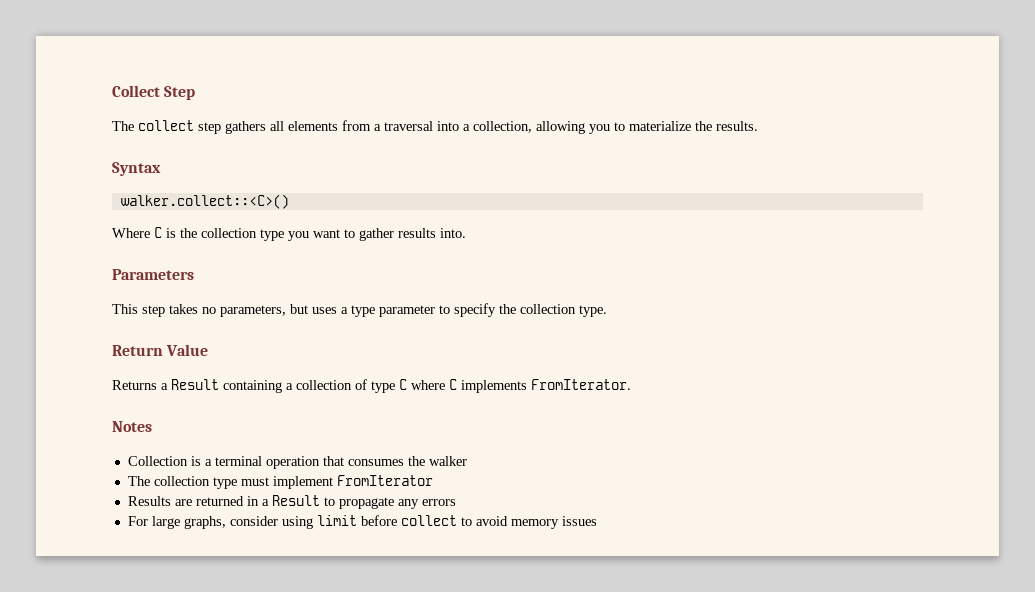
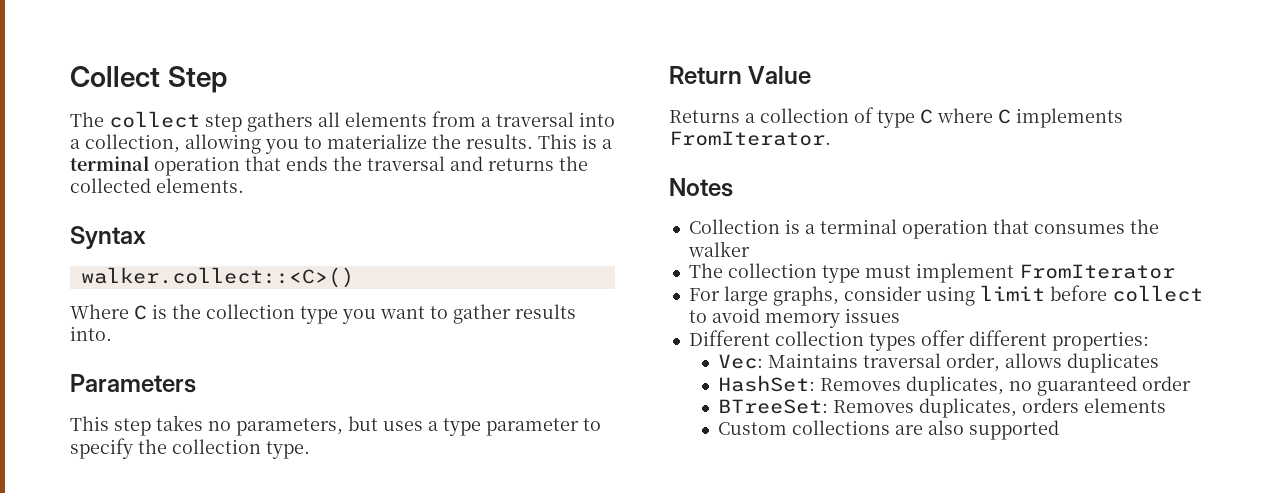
(758, 126) none -> [538,134,612,149] [70,156,588,176] [70,178,244,193] This is a terminal operation that ends the traversal and returns the collected elements.
[171,379,293,393] Result containing a -> (755, 118) none
[127,495,456,509] // Results are returned in a Result to propagate any errors -> (1175, 271) none
(597, 521) none -> [688,330,1149,351] [718,353,1160,373] [718,375,1192,396] [718,398,1167,418] [718,420,1060,440] // Different collection types offer different properties: // Vec: Maintains traversal order, allows duplicates // HashSet: Removes duplicates, no guaranteed order // BTreeSet: Removes duplicates, orders elements // Custom collections are also supported

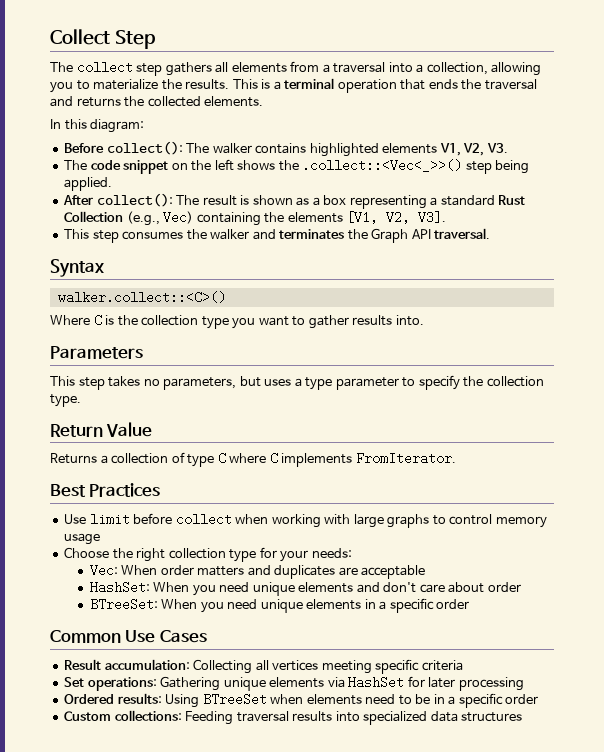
(244, 185) none -> [50,119,145,133] [64,141,508,157] [64,159,530,174] [64,177,113,191] [63,193,526,209] [64,211,447,226] [64,228,491,243] // In this diagram: // Before collect(): The walker contains highlighted elements V1, V2, V3. // The code snippet on the left shows the .collect::<Vec<_>>() step being applied. // After collect(): The result is shown as a box representing a standard Rust Collection (e.g., Vec) containing the elements [V1, V2, V3]. // This step consumes the walker and terminates the Graph API traversal.
[669,178,733,197] [688,219,1159,239] [687,241,750,257] [688,263,1175,283] [688,285,1203,306] [688,308,900,328] [688,330,1149,351] [718,353,1063,372] Notes // Collection is a terminal operation that consumes the walker // The collection type must implement FromIterator // For large graphs, consider using limit before collect to avoid memory issues // Different collection types offer different properties: // Vec: Maintains traversal order, allows -> [50,483,161,497] [64,513,547,528] [64,533,101,545] [64,547,352,562] [89,564,271,577] Best Practices // Use limit before collect when working with large graphs to control memory usage // Choose the right collection type for your needs: // Vec: When order matters and
(1160, 363) none -> [338,565,426,579] are acceptable
[820,376,1192,396] [718,398,1167,418] [718,420,1060,440] Removes duplicates, no guaranteed order // BTreeSet: Removes duplicates, orders elements // Custom collections are also supported -> [153,582,521,596] [89,598,470,613] [50,630,207,643] [64,659,463,674] [64,676,524,691] [64,693,539,708] [64,710,523,725] When you need unique elements and don't care about order // BTreeSet: When you need unique elements in a specific order // Common Use Cases // Result accumulation: Collecting all vertices meeting specific criteria // Set operations: Gathering unique elements via HashSet for later processing // Ordered results: Using BTreeSet when elements need to be in a specific order // Custom collections: Feeding traversal results into specialized data structures

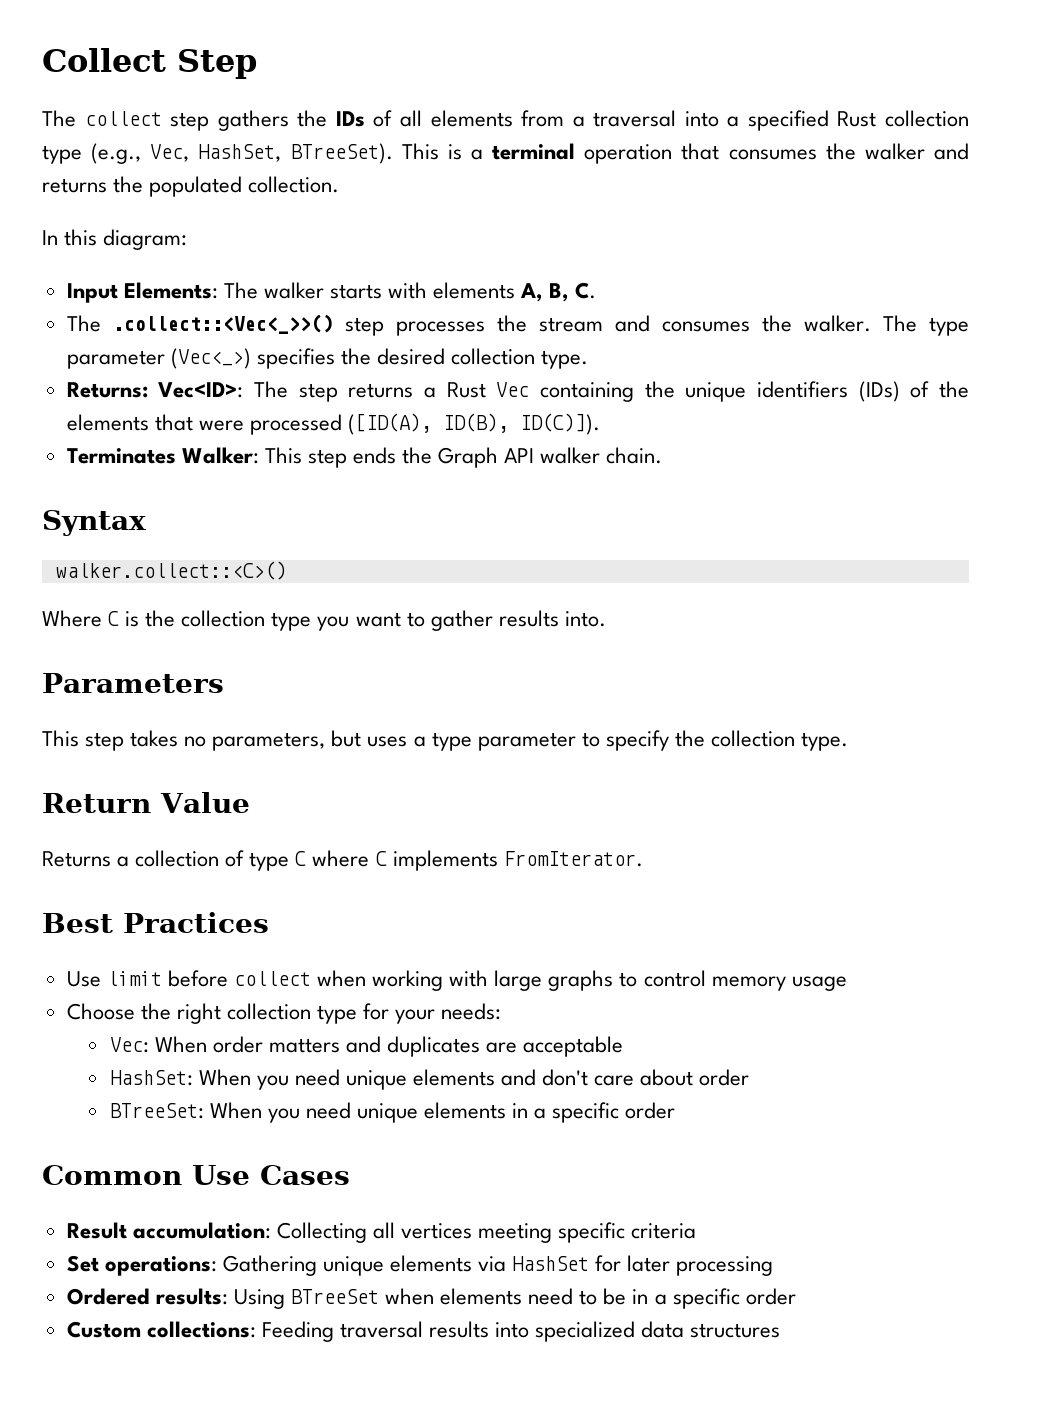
(212, 69) none -> [297,110,393,127] the IDs of
[426,62,542,76] [50,79,230,93] collection, allowing you to materialize the results. -> [747,110,969,131] [42,143,393,164] specified Rust collection type (e.g., Vec, HashSet, BTreeSet).
[428,79,537,90] ends the traversal -> [728,143,925,160] consumes the walker
[147,96,264,107] collected elements. -> [149,176,340,197] populated collection.
[64,141,508,157] [64,159,530,174] [64,177,113,191] [63,193,526,209] [64,211,447,226] [64,229,345,243] Before collect(): The walker contains highlighted elements V1, V2, V3. // The code snippet on the left shows the .collect::<Vec<_>>() step being applied. // After collect(): The result is shown as a box representing a standard Rust Collection (e.g., Vec) containing the elements [V1, V2, V3]. // This step consumes the walker and terminates -> [66,282,597,303] [66,314,969,336] [66,348,589,369] [66,381,970,402] [66,413,601,435] [66,447,397,468] Input Elements: The walker starts with elements A, B, C. // The .collect::<Vec<_>>() step processes the stream and consumes the walker. The type parameter (Vec<_>) specifies the desired collection type. // Returns: Vec<ID>: The step returns a Rust Vec containing the unique identifiers (IDs) of the elements that were processed ([ID(A), ID(B), ID(C)]). // Terminates Walker: This step ends
[434,228,491,239] traversal. -> [540,447,663,464] walker chain.

